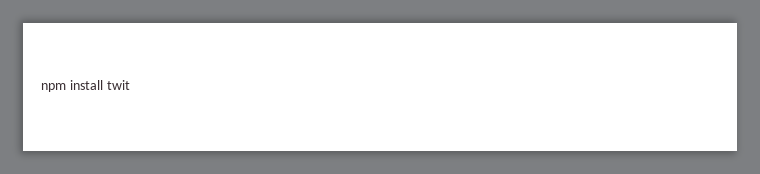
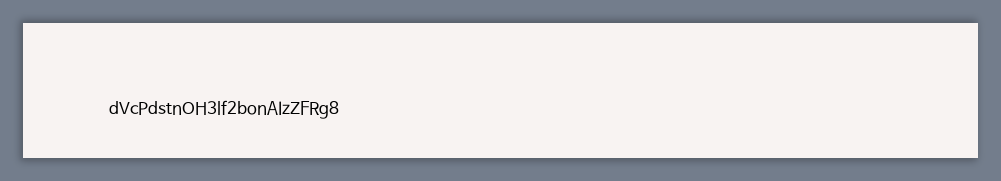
[41,80,130,92] npm install twit -> [109,100,339,119] dVcPdstnOH3lf2bonAIzZFRg8

